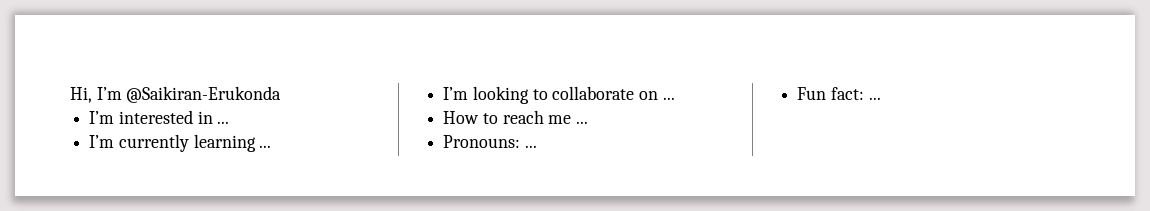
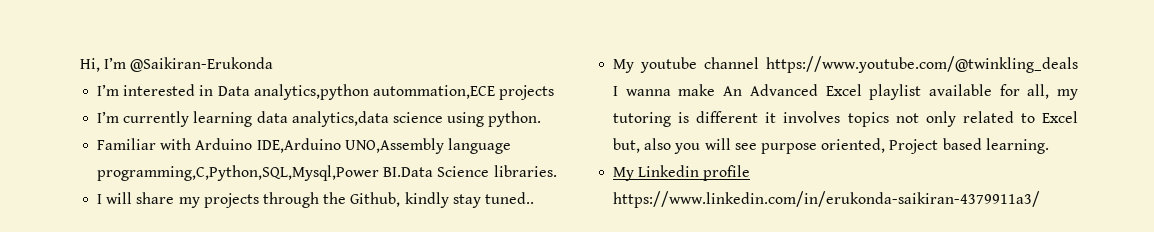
[217,121,230,124] ... -> [217,84,555,100] Data analytics,python autommation,ECE projects
[259,145,272,148] [443,86,675,104] [443,110,589,124] [443,135,537,148] [797,87,881,100] ... // I’m looking to collaborate on ... // How to reach me ... // Pronouns: ... // Fun fact: ... -> [256,111,542,127] [97,138,511,154] [97,165,557,181] [97,192,534,208] [613,56,1078,73] [613,84,1078,100] [613,111,1078,127] [613,138,1049,154] [613,165,751,181] [613,191,1041,208] data analytics,data science using python. // Familiar with Arduino IDE,Arduino UNO,Assembly language programming,C,Python,SQL,Mysql,Power BI.Data Science libraries. // I will share my projects through the Github, kindly stay tuned.. // My youtube channel https://www.youtube.com/@twinkling_deals I wanna make An Advanced Excel playlist available for all, my tutoring is different it involves topics not only related to Excel but, also you will see purpose oriented, Project based learning. // My Linkedin profile https://www.linkedin.com/in/erukonda-saikiran-4379911a3/

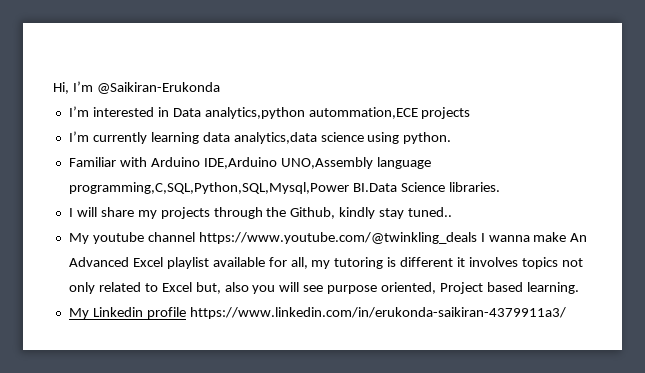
[97,165,380,181] programming,C,Python,SQL,Mysql,Power -> [68,182,349,194] programming,C,SQL,Python,SQL,Mysql,Power

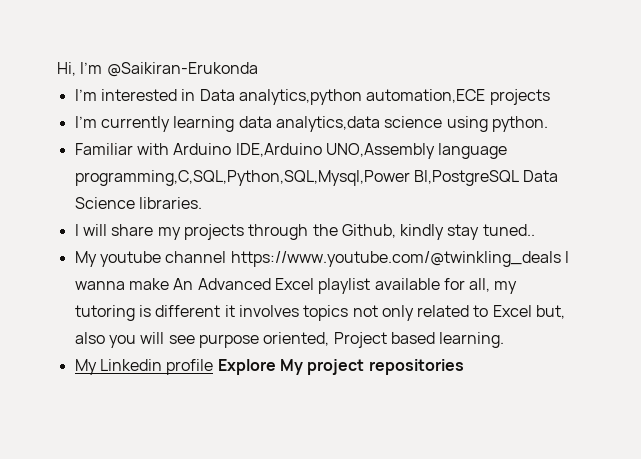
[308,107,418,119] autommation,ECE -> [366,89,486,103] automation,ECE
[352,183,397,192] BI.Data -> [413,170,559,186] BI,PostgreSQL Data
[189,307,566,319] https://www.linkedin.com/in/erukonda-saikiran-4379911a3/ -> [217,359,464,375] Explore My project repositories

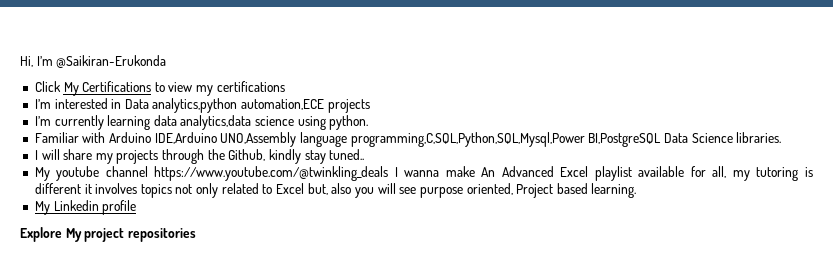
(258, 69) none -> [34,81,285,96] // Click My Certifications to view my certifications
(214, 367) none -> (137, 207) //

